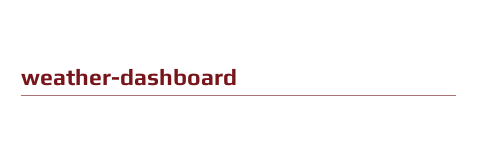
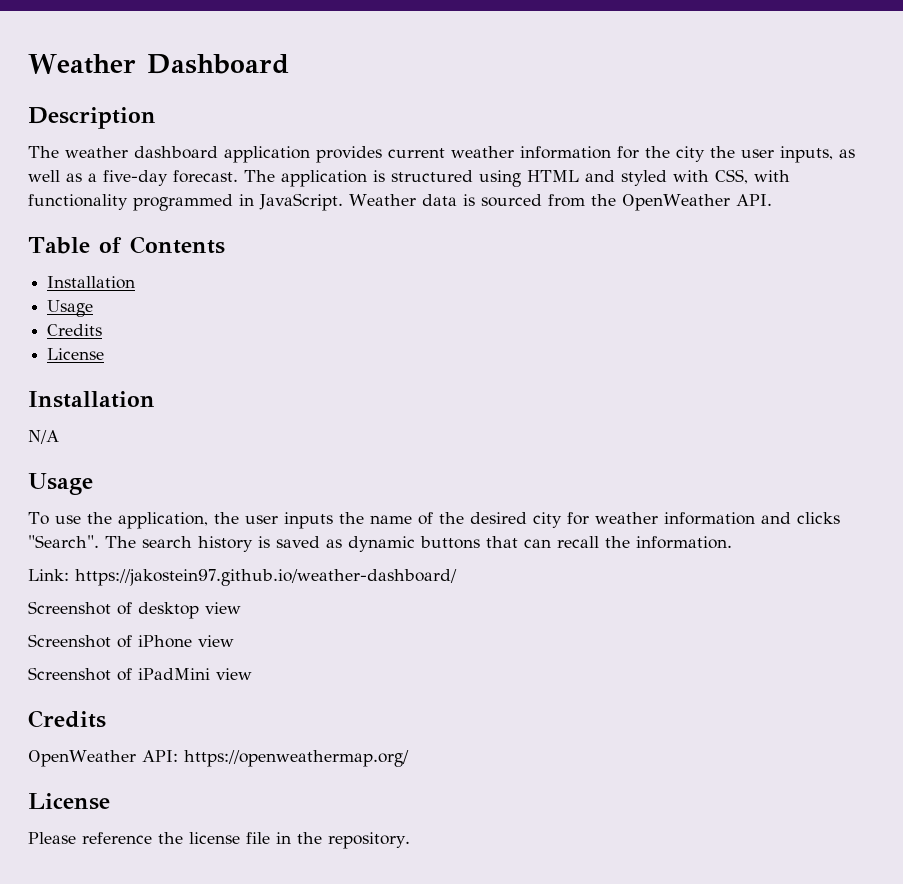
[21,68,237,86] weather-dashboard -> [28,54,289,74] [28,107,156,129] [28,146,855,163] [28,169,790,187] [28,193,772,211] [28,236,225,254] [47,276,136,289] [47,300,94,317] [47,324,103,336] [47,348,105,360] [28,391,155,408] [28,430,59,444] [28,473,93,495] [28,512,840,529] [28,535,732,552] [28,569,457,586] [28,601,241,619] [28,634,234,648] [28,667,252,681] [28,710,106,728] [28,750,409,767] [28,793,110,810] [28,832,410,849] Weather Dashboard // Description // The weather dashboard application provides current weather information for the city the user inputs, as well as a five-day forecast. The application is structured using HTML and styled with CSS, with functionality programmed in JavaScript. Weather data is sourced from the OpenWeather API. // Table of Contents // Installation // Usage // Credits // License // Installation // N/A // Usage // To use the application, the user inputs the name of the desired city for weather information and clicks "Search". The search history is saved as dynamic buttons that can recall the information. // Link: https://jakostein97.github.io/weather-dashboard/ // Screenshot of desktop view // Screenshot of iPhone view // Screenshot of iPadMini view // Credits // OpenWeather API: https://openweathermap.org/ // License // Please reference the license file in the repository.

